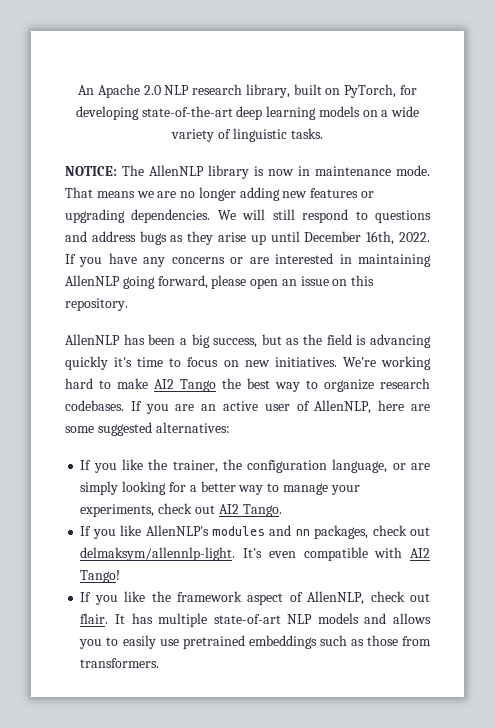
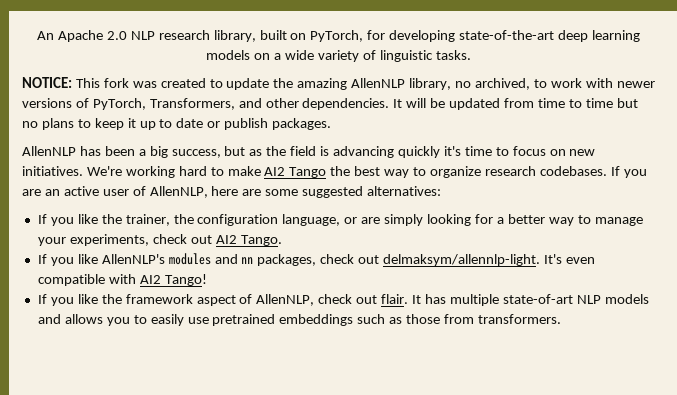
[122,165,430,179] [65,187,375,201] [65,209,431,223] [65,231,431,245] [65,253,432,267] [65,275,375,289] [65,298,128,311] The AllenNLP library is now in maintenance mode. That means we are no longer adding new features or upgrading dependencies. We will still respond to questions and address bugs as they arise up until December 16th, 2022. If you have any concerns or are interested in maintaining AllenNLP going forward, please open an issue on this repository. -> [75,78,655,90] [22,98,638,110] [22,118,332,130] This fork was created to update the amazing AllenNLP library, no archived, to work with newer versions of PyTorch, Transformers, and other dependencies. It will be updated from time to time but no plans to keep it up to date or publish packages.

